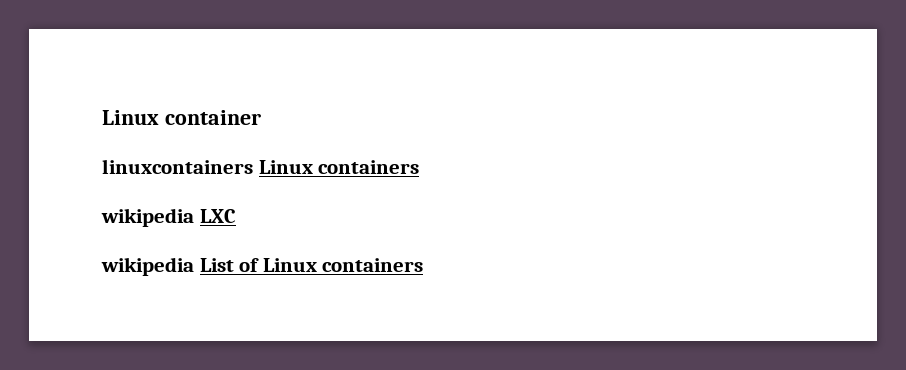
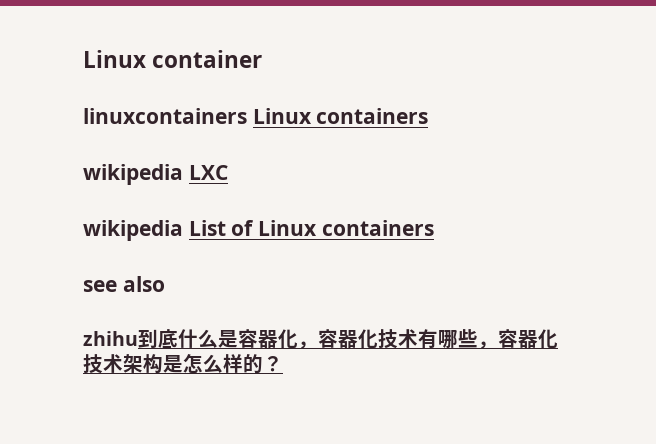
(424, 265) none -> [83,276,165,292] [83,329,558,349] [83,354,283,374] // see also // zhihu到底什么是容器化，容器化技术有哪些，容器化技术架构是怎么样的？

